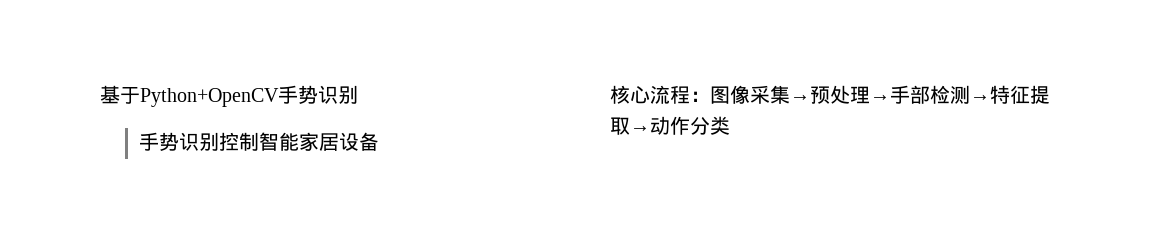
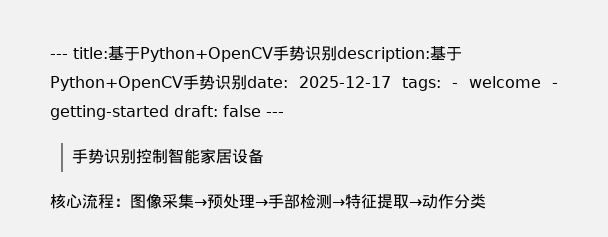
[100,85,358,107] 基于Python+OpenCV手势识别 -> [50,46,462,62] [50,75,558,91] [50,105,284,120] --- title:基于Python+OpenCV手势识别description:基于Python+OpenCV手势识别date: 2025-12-17 tags: - welcome - getting-started draft: false ---

